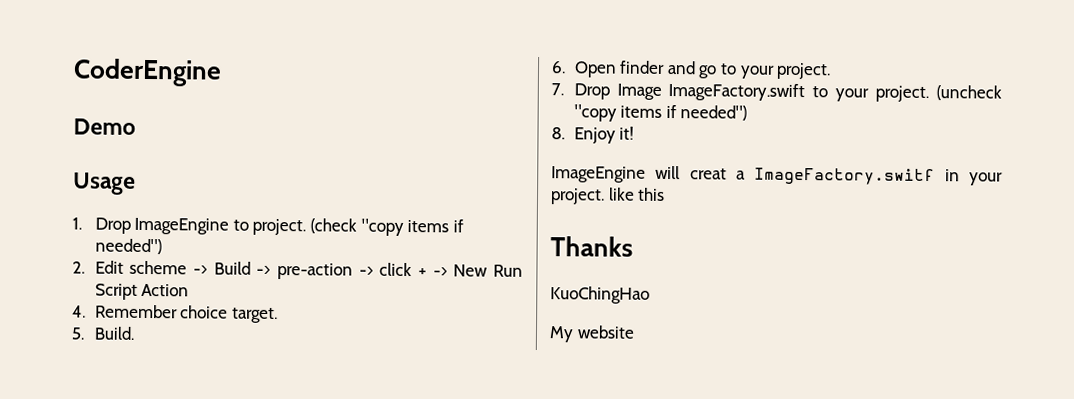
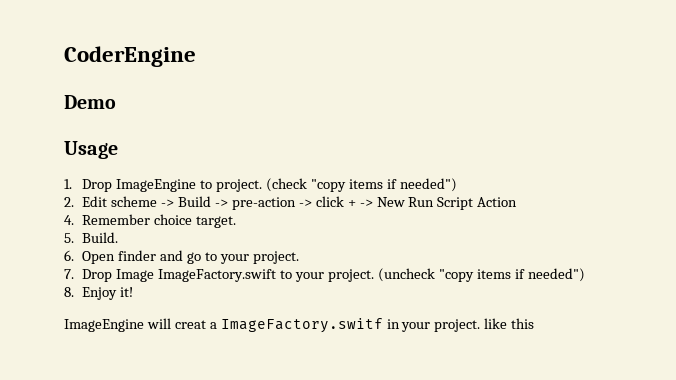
[550,236,633,257] [550,286,650,304] [549,325,635,343] // Thanks // KuoChingHao // My website -> (535, 323) none

